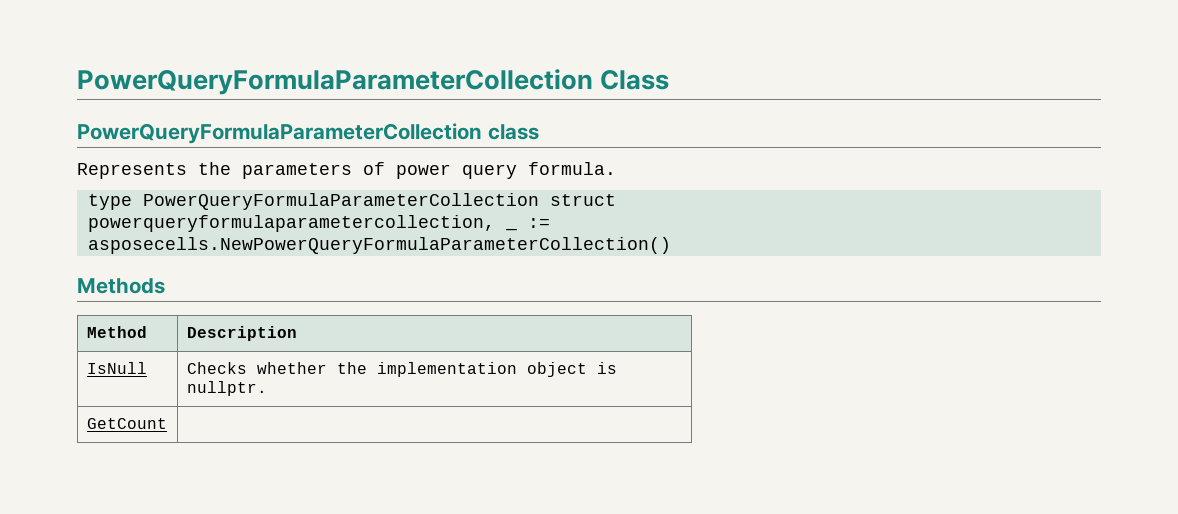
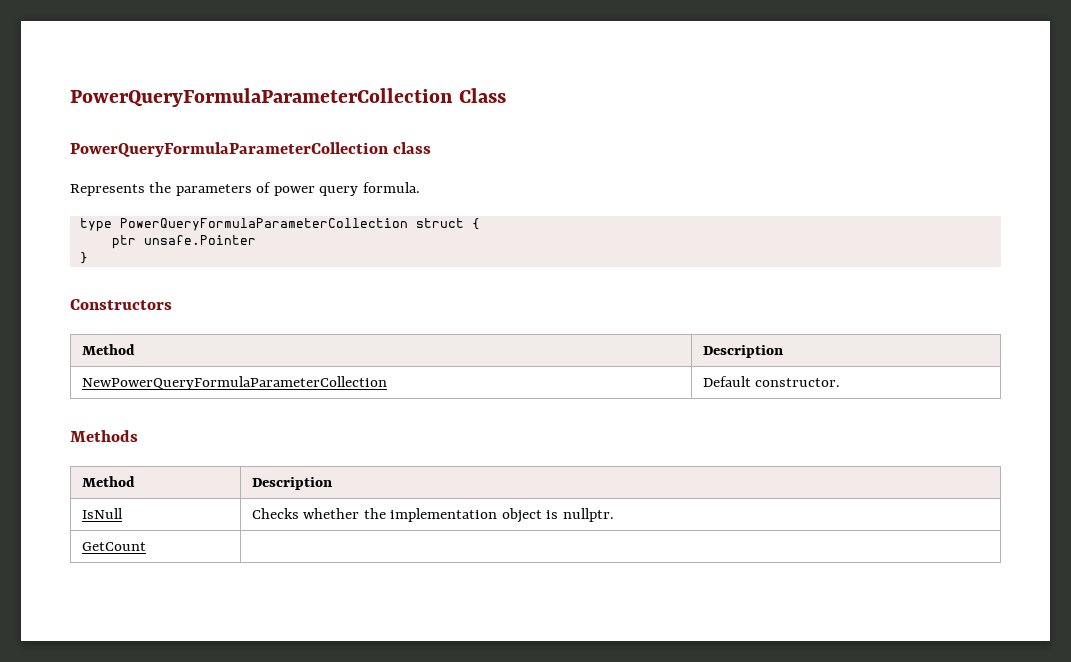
[87,215,517,232] [527,218,550,228] [87,237,671,254] // powerqueryformulaparametercollection, _ := asposecells.NewPowerQueryFormulaParameterCollection() -> [471,218,480,230] [111,235,256,249] [79,252,88,264] [70,299,172,310] [81,344,135,355] [702,345,783,358] [81,376,387,390] [702,376,841,387] { // ptr unsafe.Pointer // } // Constructors // Method | Description // NewPowerQueryFormulaParameterCollection | Default constructor.

